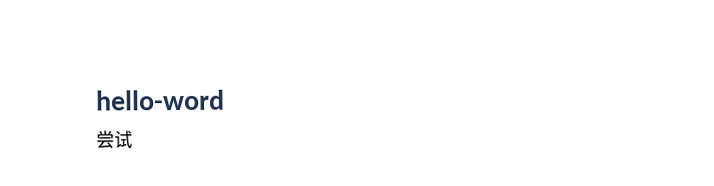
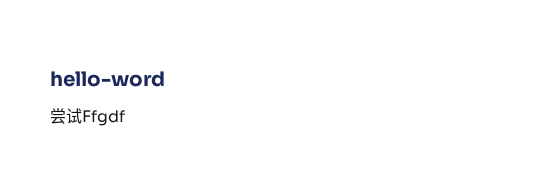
(133, 139) none -> [82,110,125,126] Ffgdf

